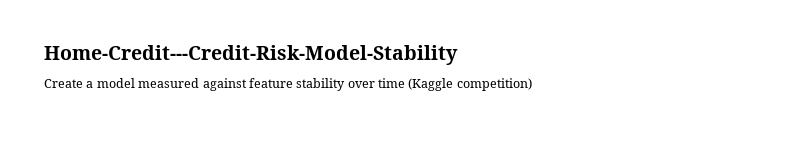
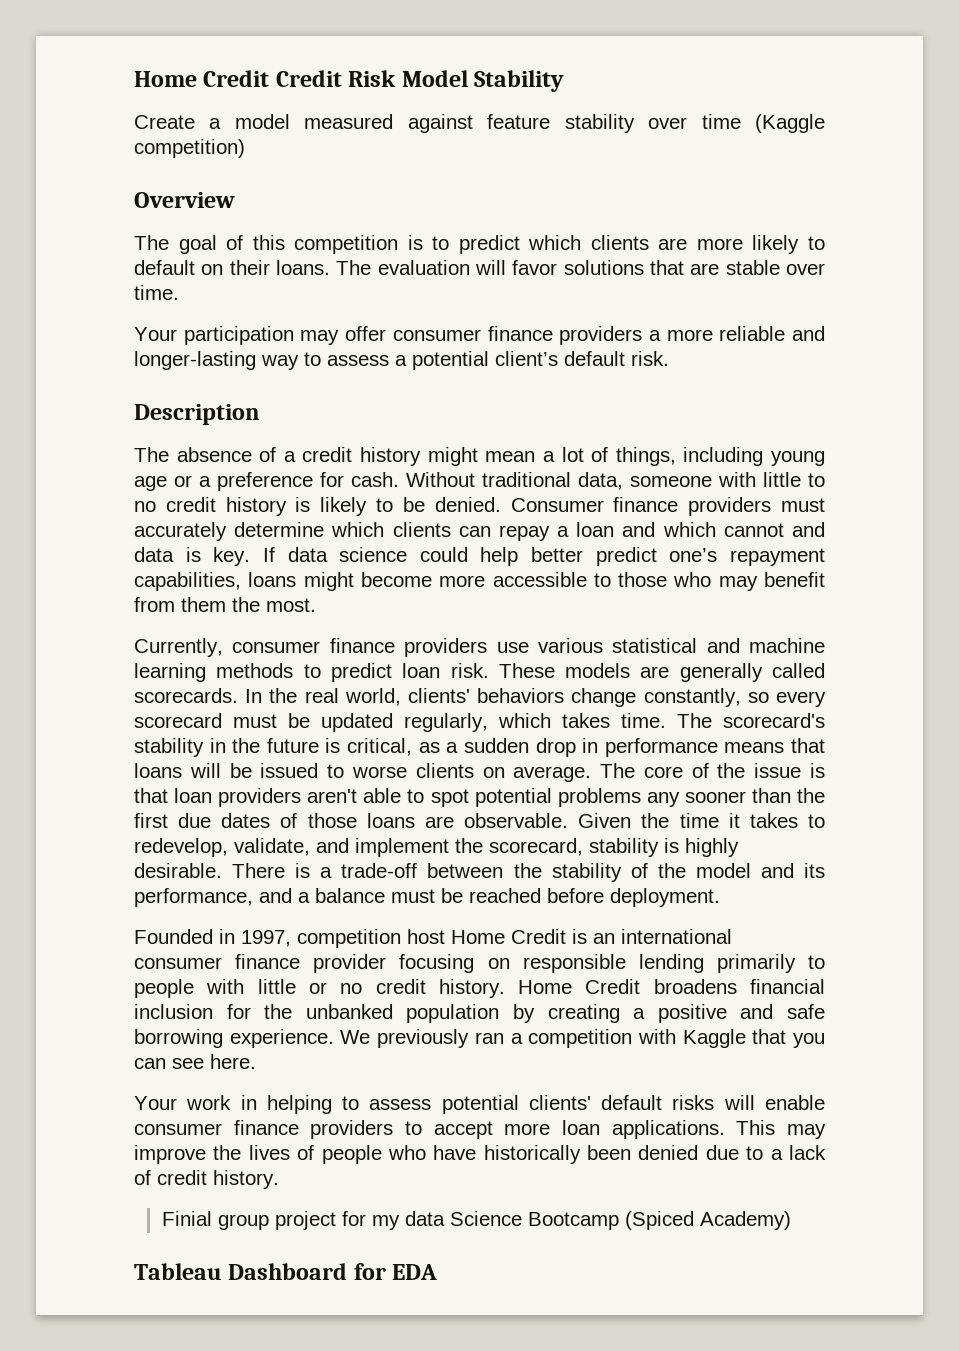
[44,45,458,65] Home-Credit---Credit-Risk-Model-Stability -> [134,70,565,92] Home Credit Credit Risk Model Stability
(532, 84) none -> [134,192,235,208] [134,235,826,254] [134,260,826,275] [134,285,179,300] [134,326,826,345] [134,351,669,370] [134,404,260,425] [134,447,826,466] [134,472,825,491] [134,497,825,516] [134,522,825,541] [134,547,825,566] [134,572,825,591] [134,597,316,612] [134,638,825,657] [134,663,825,682] [134,688,826,707] [134,713,825,732] [134,738,826,757] [134,763,826,782] [134,788,826,807] [134,813,826,828] [134,838,739,857] [134,863,826,882] [134,888,720,907] [134,929,732,948] [134,954,825,973] [134,979,825,998] [134,1004,826,1023] [134,1029,825,1048] [134,1054,256,1069] [134,1095,825,1114] [134,1120,826,1139] [134,1145,826,1164] [134,1170,279,1189] [161,1211,791,1230] [134,1263,438,1280] // Overview // The goal of this competition is to predict which clients are more likely to default on their loans. The evaluation will favor solutions that are stable over time. // Your participation may offer consumer finance providers a more reliable and longer-lasting way to assess a potential client’s default risk. // Description // The absence of a credit history might mean a lot of things, including young age or a preference for cash. Without traditional data, someone with little to no credit history is likely to be denied. Consumer finance providers must accurately determine which clients can repay a loan and which cannot and data is key. If data science could help better predict one’s repayment capabilities, loans might become more accessible to those who may benefit from them the most. // Currently, consumer finance providers use various statistical and machine learning methods to predict loan risk. These models are generally called scorecards. In the real world, clients' behaviors change constantly, so every scorecard must be updated regularly, which takes time. The scorecard's stability in the future is critical, as a sudden drop in performance means that loans will be issued to worse clients on average. The core of the issue is that loan providers aren't able to spot potential problems any sooner than the first due dates of those loans are observable. Given the time it takes to redevelop, validate, and implement the scorecard, stability is highly desirable. There is a trade-off between the stability of the model and its performance, and a balance must be reached before deployment. // Founded in 1997, competition host Home Credit is an international consumer finance provider focusing on responsible lending primarily to people with little or no credit history. Home Credit broadens financial inclusion for the unbanked population by creating a positive and safe borrowing experience. We previously ran a competition with Kaggle that you can see here. // Your work in helping to assess potential clients' default risks will enable consumer finance providers to accept more loan applications. This may improve the lives of people who have historically been denied due to a lack of credit history. // Finial group project for my data Science Bootcamp (Spiced Academy) // Tableau Dashboard for EDA

